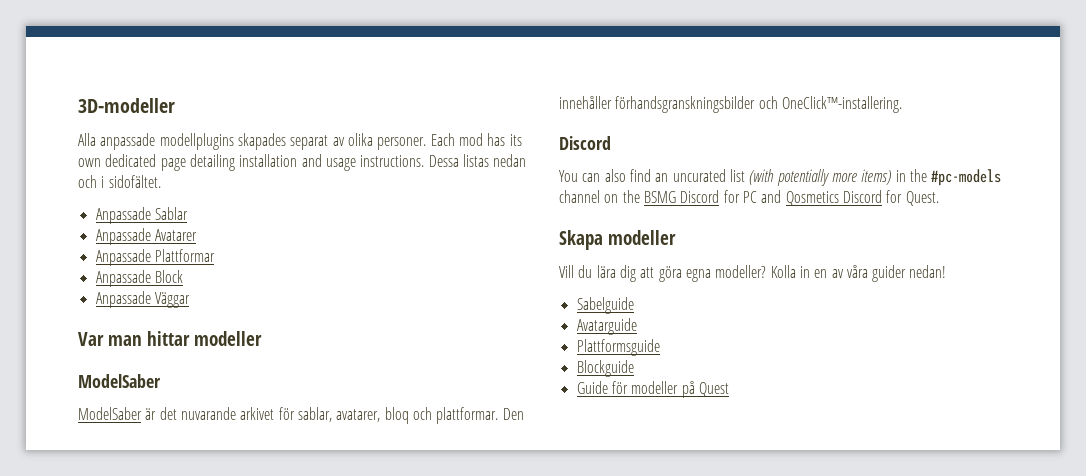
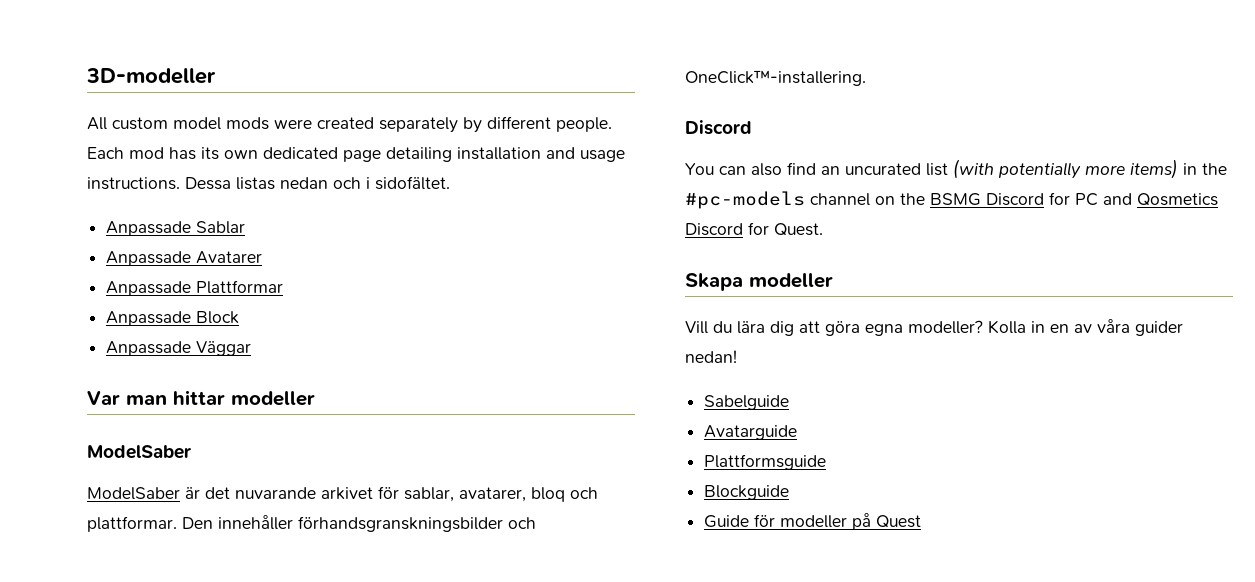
[78,133,427,150] Alla anpassade modellplugins skapades separat av olika personer. -> [87,116,612,133] All custom model mods were created separately by different people.

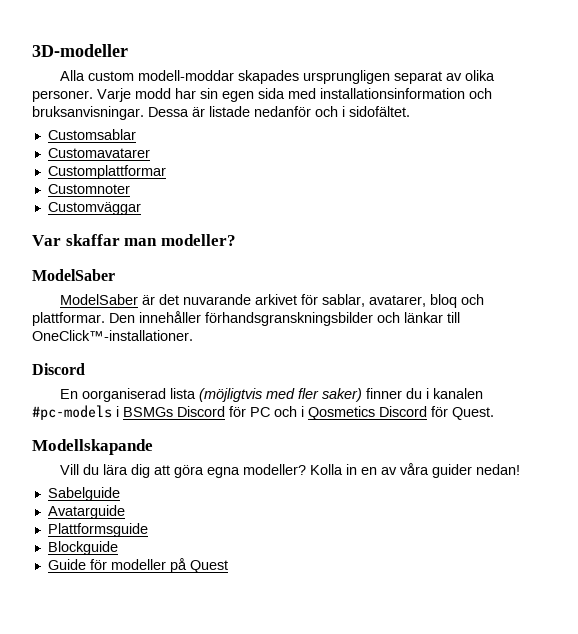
[87,116,612,133] [87,147,625,162] [87,176,450,190] [106,221,246,236] [106,251,263,266] [106,280,284,296] [106,311,240,326] [106,341,252,356] [87,390,315,406] All custom model mods were created separately by different people. Each mod has its own dedicated page detailing installation and usage instructions. Dessa listas nedan och i sidofältet. // Anpassade Sablar // Anpassade Avatarer // Anpassade Plattformar // Anpassade Block // Anpassade Väggar // Var man hittar modeller -> [59,70,495,84] [32,88,492,102] [32,106,410,120] [47,129,136,140] [47,148,150,158] [47,165,166,179] [47,184,130,194] [47,202,141,215] [32,234,236,246] Alla custom modell-moddar skapades ursprungligen separat av olika personer. Varje modd har sin egen sida med installationsinformation och bruksanvisningar. Dessa är listade nedanför och i sidofältet. // Customsablar // Customavatarer // Customplattformar // Customnoter // Customväggar // Var skaffar man modeller?
[685,70,866,86] [685,120,752,135] [685,159,1227,179] [685,191,1132,209] OneClick™-installering. // Discord // You can also find an uncurated list (with potentially more items) in the #pc-models channel on the BSMG Discord for PC and -> [404,312,460,323] [32,330,193,341] [32,363,85,375] [59,388,483,402] [32,405,304,420] länkar till OneClick™-installationer. // Discord // En oorganiserad lista (möjligtvis med fler saker) finner du i kanalen #pc-models i BSMGs Discord för PC och i
[748,222,769,235] for -> [431,406,448,417] för
[685,273,833,291] Skapa modeller -> [32,439,153,455] Modellskapande

